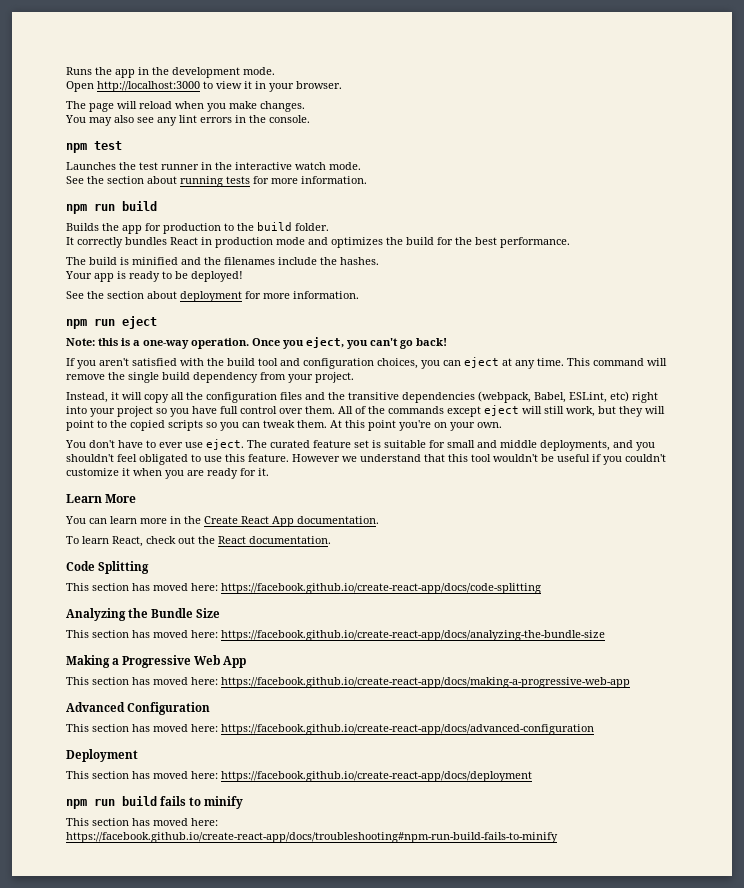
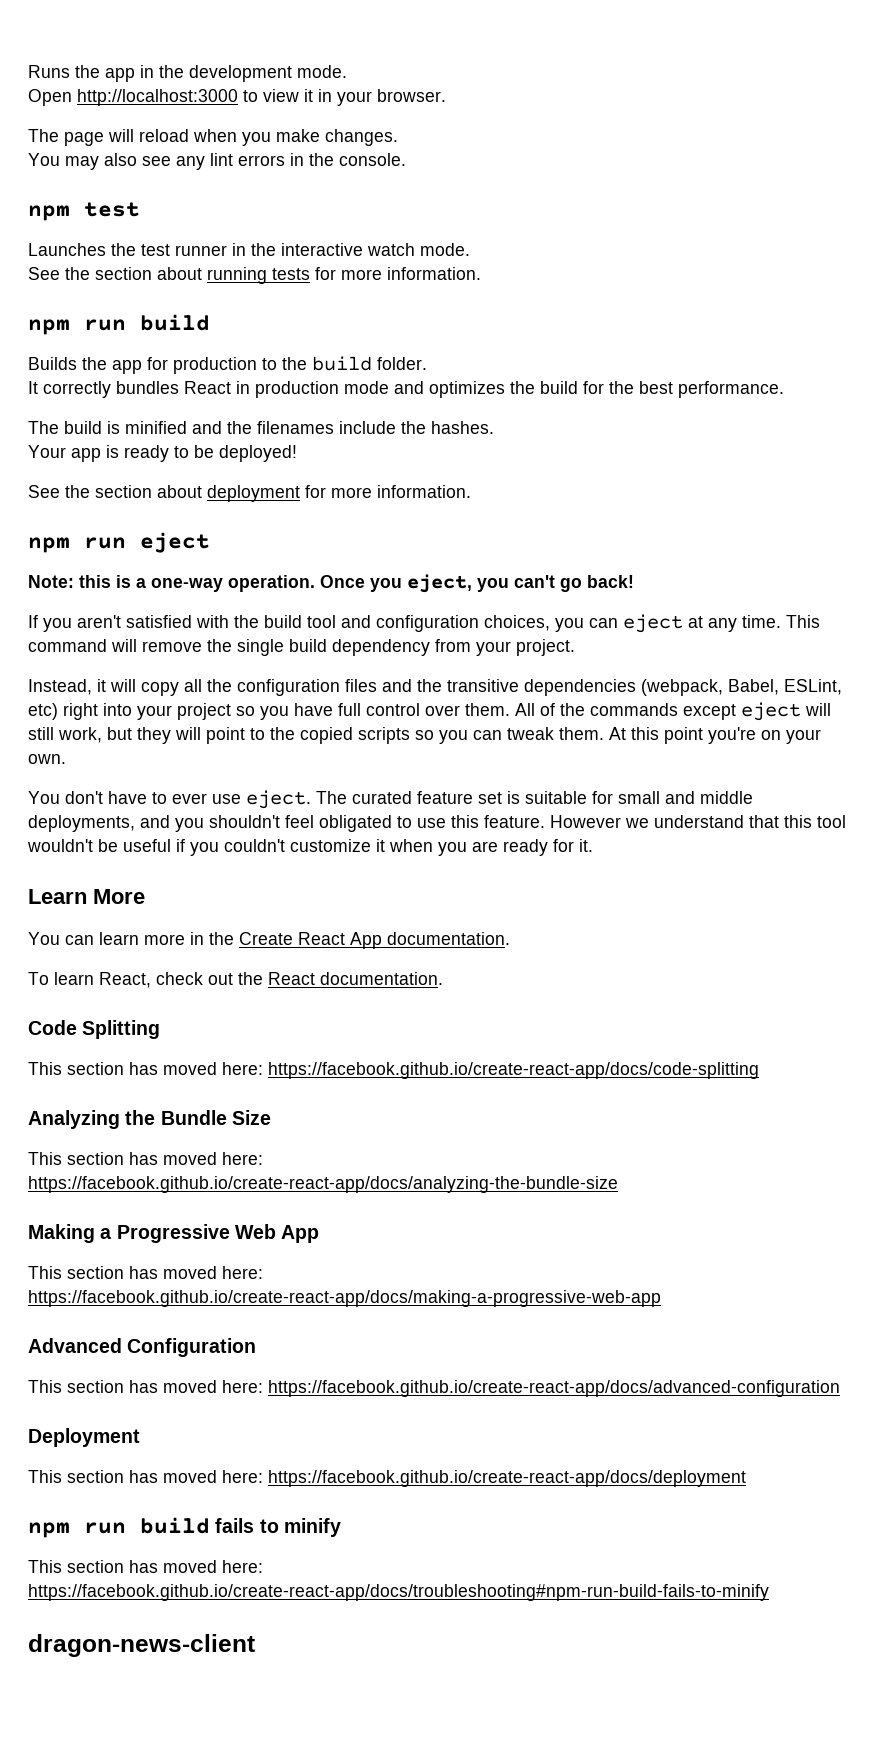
(558, 837) none -> [28,1634,255,1657] // dragon-news-client

